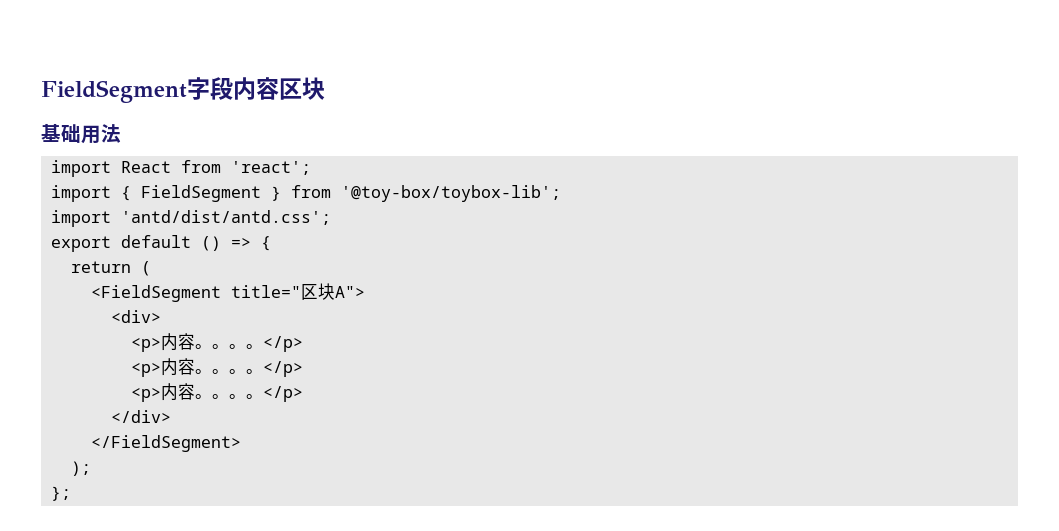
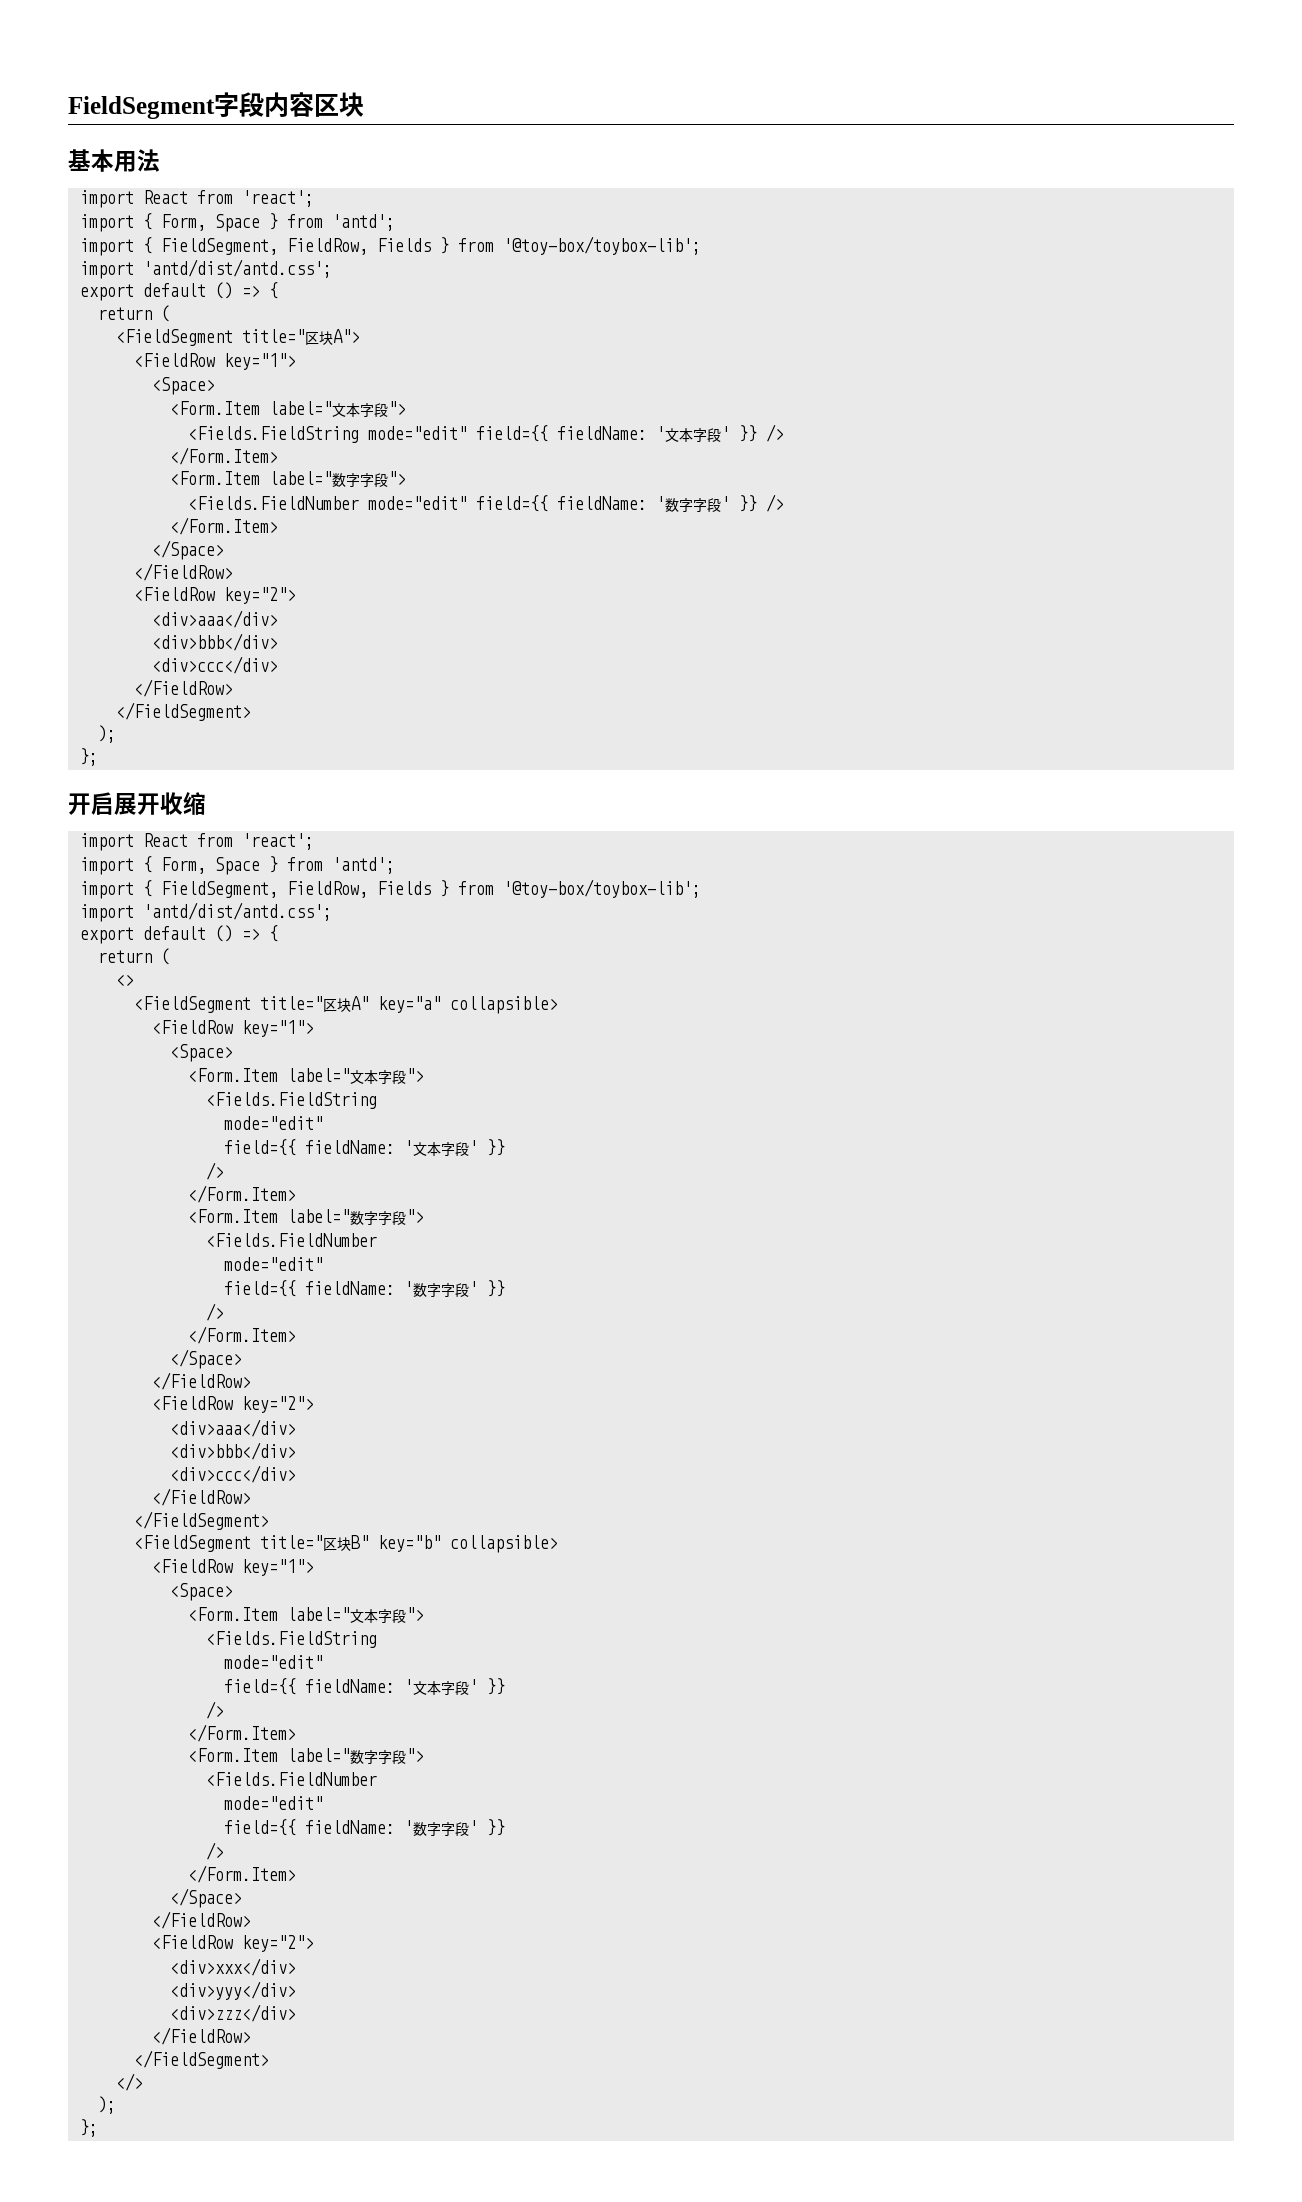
[61,124,81,143] 础 -> [91,149,114,172] 本
[141,185,262,202] FieldSegment -> [161,213,395,232] [80,237,431,256] Form, Space } from 'antd'; // import { FieldSegment, FieldRow, Fields
[111,310,162,323] [131,333,304,352] [131,358,304,377] [131,383,304,402] [111,410,172,423] [91,435,242,452] <div> // <p>内容。。。。</p> // <p>内容。。。。</p> // <p>内容。。。。</p> // </div> // </FieldSegment> -> [134,353,296,370] [152,377,215,395] [170,401,406,417] [188,424,784,443] [170,447,278,465] [170,471,406,487] [188,494,784,512] [170,517,278,535] [152,540,224,560] [134,563,233,581] [134,587,296,604] [152,610,278,628] [152,633,278,651] [152,656,278,674] [134,679,233,697] [116,702,251,721] [98,725,116,743] [80,748,98,766] [68,792,206,815] [80,833,314,851] [80,856,395,875] [80,879,701,899] [80,902,332,922] [80,925,278,944] [98,948,170,965] [116,974,134,986] [134,996,558,1014] [152,1020,314,1037] [170,1044,233,1062] [188,1068,424,1084] [206,1092,377,1109] [224,1116,323,1130] [224,1139,505,1156] [206,1162,224,1180] [188,1185,296,1203] [188,1209,424,1225] [206,1233,377,1247] [224,1257,323,1271] [224,1280,505,1297] [206,1303,224,1321] [188,1326,296,1344] [170,1349,242,1369] [152,1372,251,1390] [152,1396,314,1413] [170,1419,296,1437] [170,1442,296,1460] [170,1465,296,1483] [152,1488,251,1506] [134,1511,269,1530] [134,1535,558,1553] [152,1559,314,1576] [170,1583,233,1601] [188,1607,424,1623] [206,1631,377,1648] [224,1655,323,1669] [224,1678,505,1695] [206,1701,224,1719] [188,1724,296,1742] [188,1748,424,1764] [206,1772,377,1786] [224,1796,323,1810] [224,1819,505,1836] [206,1842,224,1860] [188,1865,296,1883] [170,1888,242,1908] [152,1911,251,1929] [152,1935,314,1952] [170,1958,296,1976] [170,1981,296,2000] [170,2004,296,2022] [152,2027,251,2045] [134,2050,269,2069] [116,2073,143,2091] <FieldRow key="1"> // <Space> // <Form.Item label="文本字段"> // <Fields.FieldString mode="edit" field={{ fieldName: '文本字段' }} /> // </Form.Item> // <Form.Item label="数字字段"> // <Fields.FieldNumber mode="edit" field={{ fieldName: '数字字段' }} /> // </Form.Item> // </Space> // </FieldRow> // <FieldRow key="2"> // <div>aaa</div> // <div>bbb</div> // <div>ccc</div> // </FieldRow> // </FieldSegment> // ); // }; // 开启展开收缩 // import React from 'react'; // import { Form, Space } from 'antd'; // import { FieldSegment, FieldRow, Fields } from '@toy-box/toybox-lib'; // import 'antd/dist/antd.css'; // export default () => { // return ( // <> // <FieldSegment title="区块A" key="a" collapsible> // <FieldRow key="1"> // <Space> // <Form.Item label="文本字段"> // <Fields.FieldString // mode="edit" // field={{ fieldName: '文本字段' }} // /> // </Form.Item> // <Form.Item label="数字字段"> // <Fields.FieldNumber // mode="edit" // field={{ fieldName: '数字字段' }} // /> // </Form.Item> // </Space> // </FieldRow> // <FieldRow key="2"> // <div>aaa</div> // <div>bbb</div> // <div>ccc</div> // </FieldRow> // </FieldSegment> // <FieldSegment title="区块B" key="b" collapsible> // <FieldRow key="1"> // <Space> // <Form.Item label="文本字段"> // <Fields.FieldString // mode="edit" // field={{ fieldName: '文本字段' }} // /> // </Form.Item> // <Form.Item label="数字字段"> // <Fields.FieldNumber // mode="edit" // field={{ fieldName: '数字字段' }} // /> // </Form.Item> // </Space> // </FieldRow> // <FieldRow key="2"> // <div>xxx</div> // <div>yyy</div> // <div>zzz</div> // </FieldRow> // </FieldSegment> // </>

